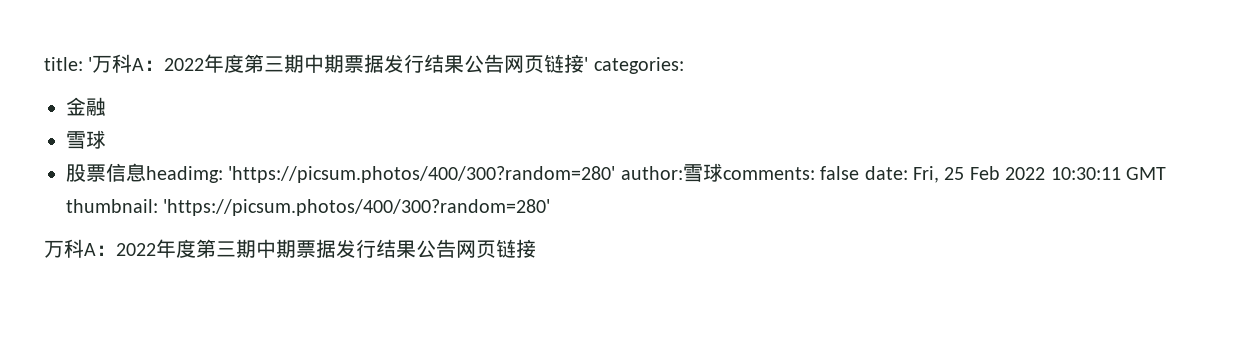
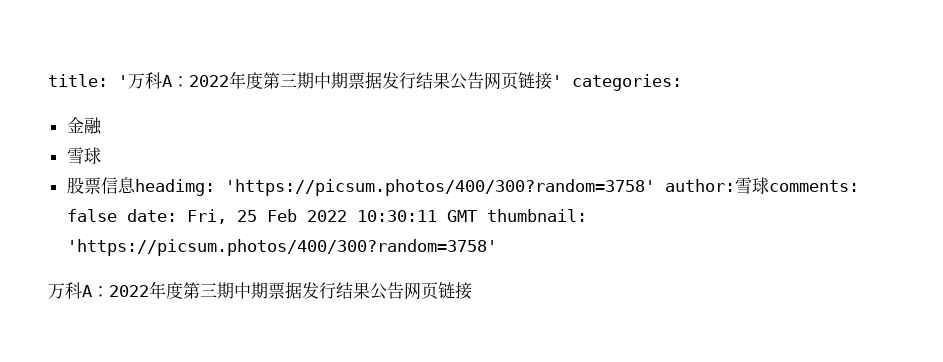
[228,166,616,183] 'https://picsum.photos/400/300?random=280' -> [224,179,655,196] 'https://picsum.photos/400/300?random=3758'
[163,199,551,216] 'https://picsum.photos/400/300?random=280' -> [66,239,497,256] 'https://picsum.photos/400/300?random=3758'

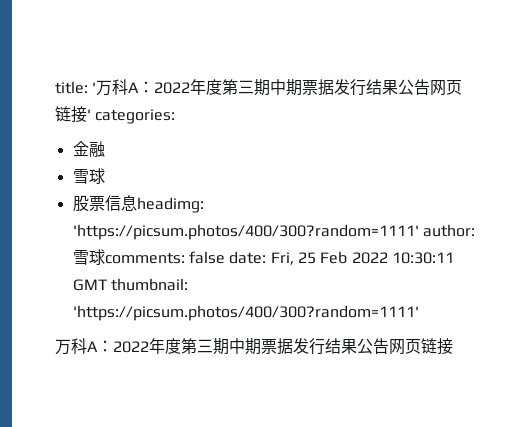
[224,179,655,196] 'https://picsum.photos/400/300?random=3758' -> [72,224,419,240] 'https://picsum.photos/400/300?random=1111'
[66,239,497,256] 'https://picsum.photos/400/300?random=3758' -> [72,305,419,321] 'https://picsum.photos/400/300?random=1111'

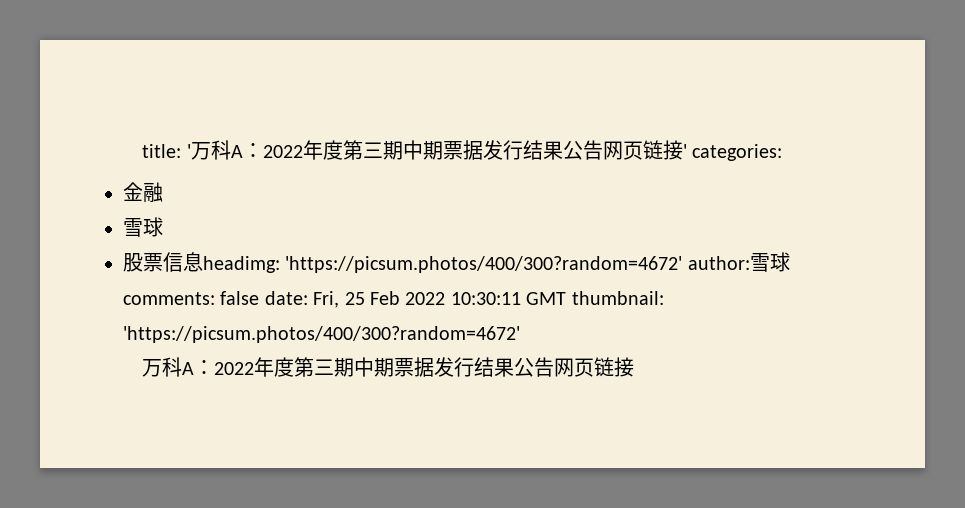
[72,224,419,240] 'https://picsum.photos/400/300?random=1111' -> [285,256,683,273] 'https://picsum.photos/400/300?random=4672'
[72,305,419,321] 'https://picsum.photos/400/300?random=1111' -> [123,326,520,343] 'https://picsum.photos/400/300?random=4672'

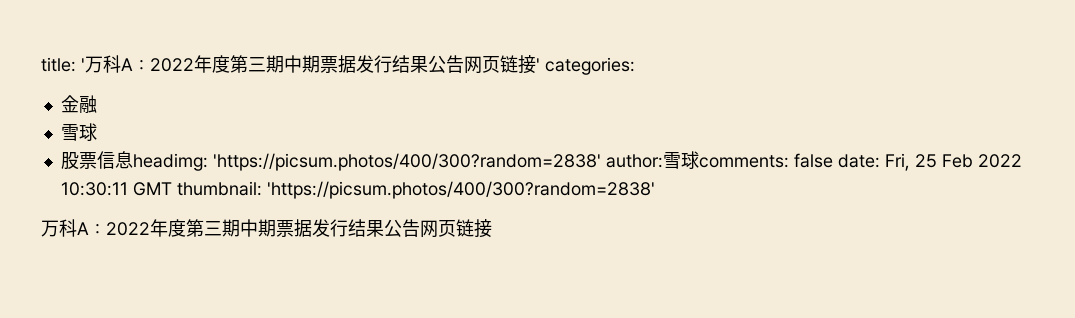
[285,256,683,273] 'https://picsum.photos/400/300?random=4672' -> [212,153,601,171] 'https://picsum.photos/400/300?random=2838'
[123,326,520,343] 'https://picsum.photos/400/300?random=4672' -> [266,181,655,199] 'https://picsum.photos/400/300?random=2838'

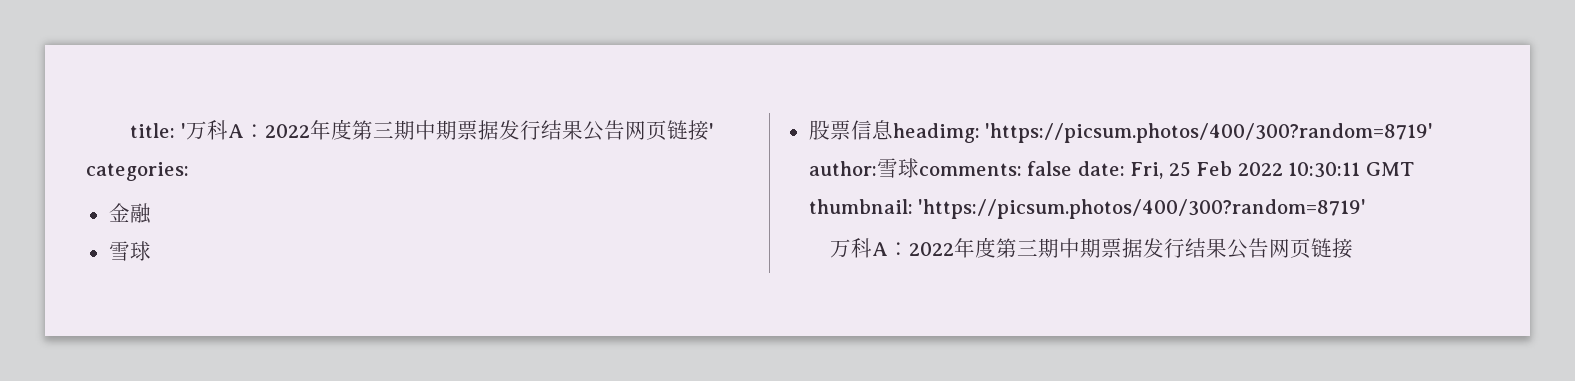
[212,153,601,171] 'https://picsum.photos/400/300?random=2838' -> [985,123,1434,143] 'https://picsum.photos/400/300?random=8719'
[266,181,655,199] 'https://picsum.photos/400/300?random=2838' -> [918,199,1367,219] 'https://picsum.photos/400/300?random=8719'

